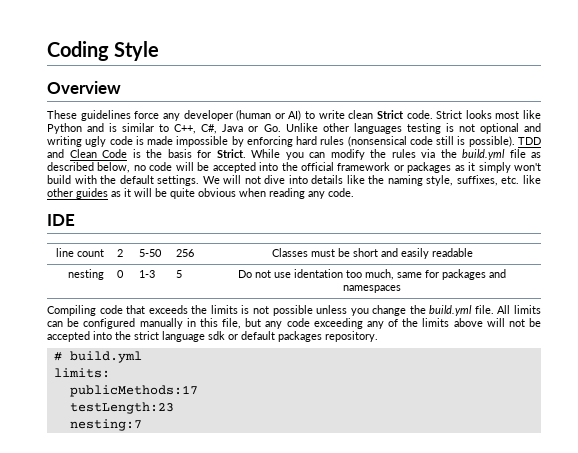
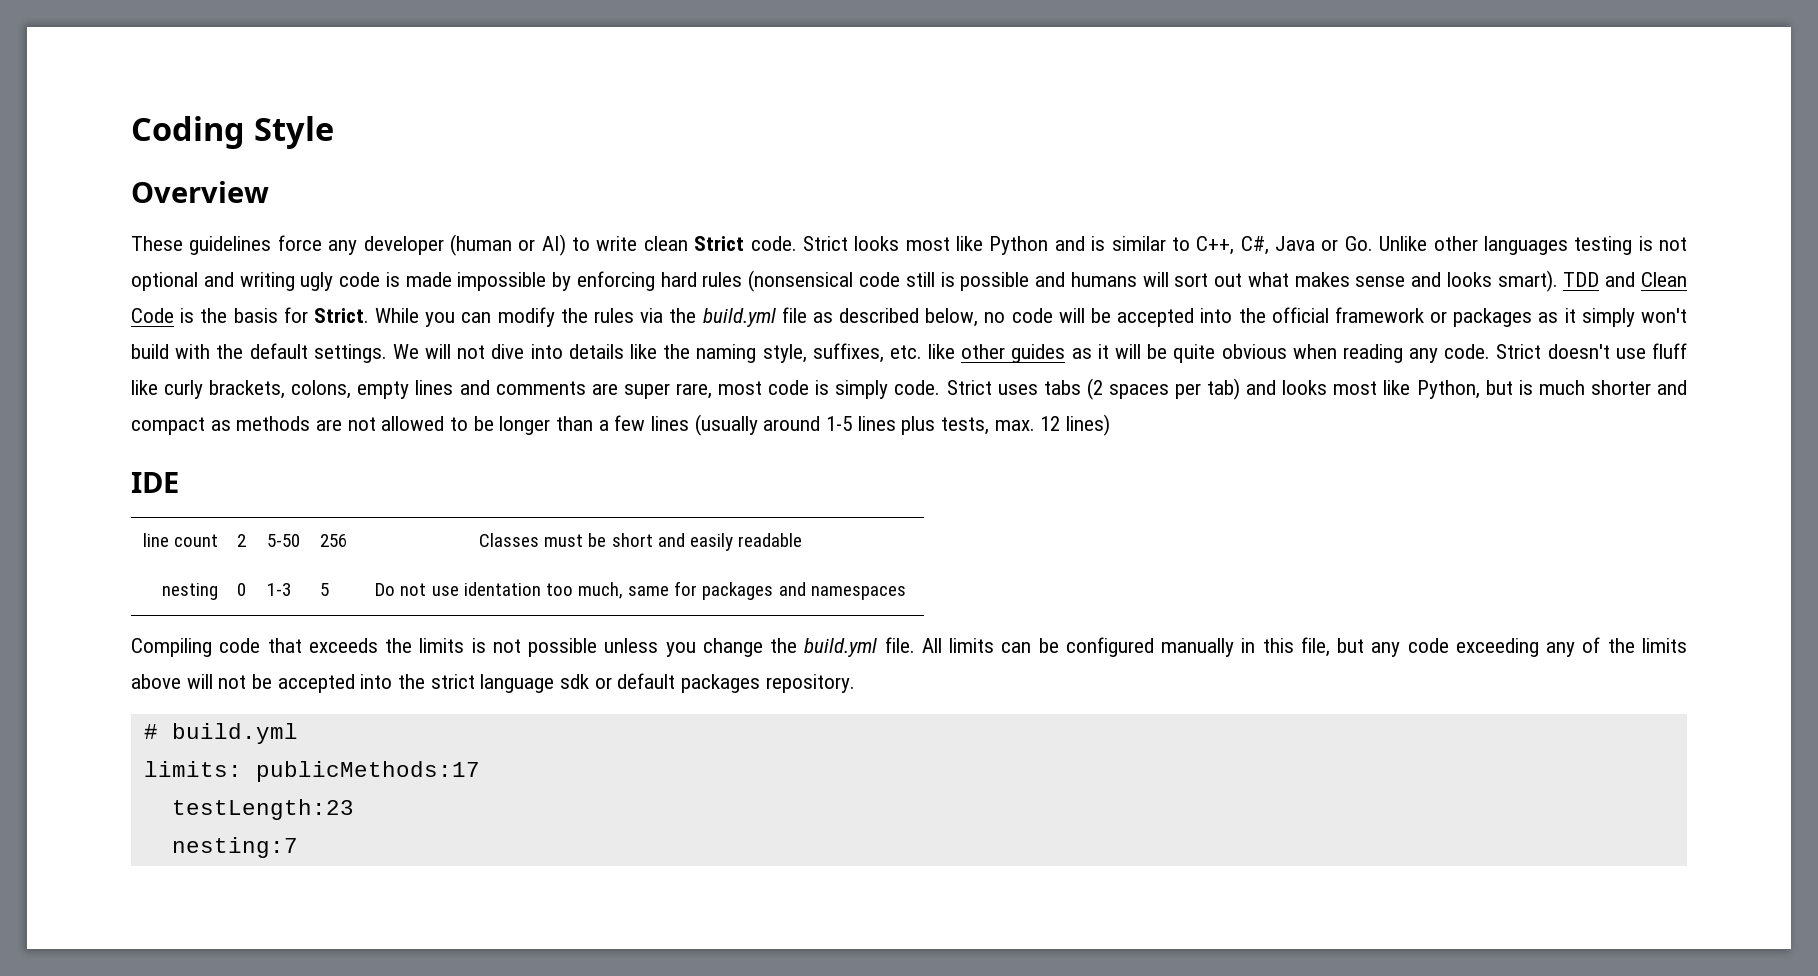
[468,136,515,147] possible). -> [960,270,1558,292] possible and humans will sort out what makes sense and looks smart).
(354, 192) none -> [1496,343,1687,359] [131,378,1687,400] [131,414,1111,436] Strict doesn't use fluff like curly brackets, colons, empty lines and comments are super rare, most code is simply code. Strict uses tabs (2 spaces per tab) and looks most like Python, but is much shorter and compact as methods are not allowed to be longer than a few lines (usually around 1-5 lines plus tests, max. 12 lines)
(110, 373) // -> (242, 769) none

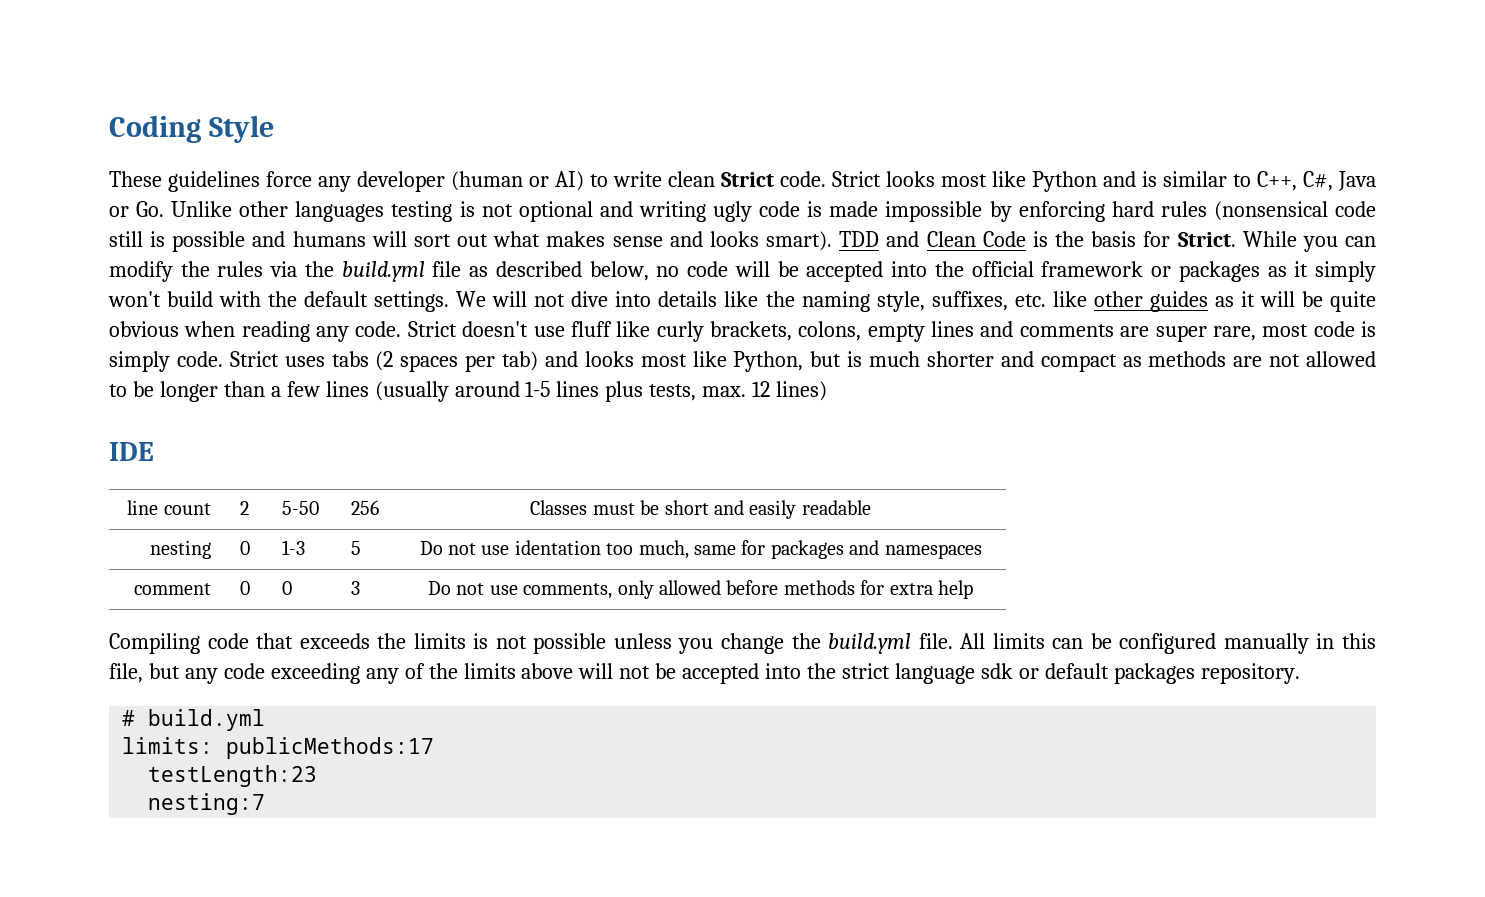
[131,181,269,203] // Overview -> (275, 129) none
(906, 593) none -> [133,583,211,595] [240,581,251,595] [282,581,293,595] [351,581,361,595] [428,580,973,599] // comment | 0 | 0 | 3 | Do not use comments, only allowed before methods for extra help

